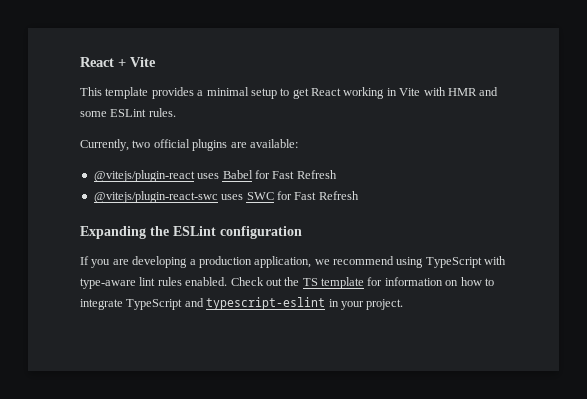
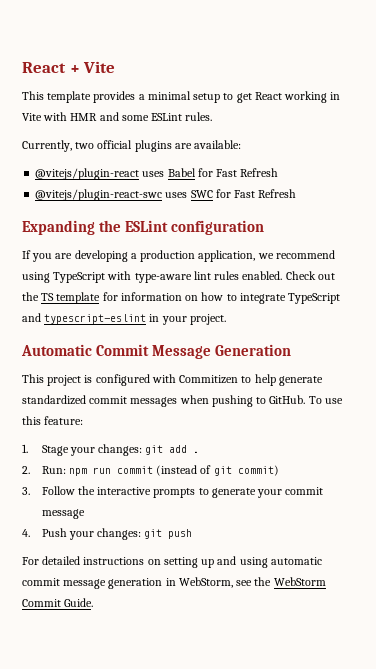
(404, 304) none -> [21,344,292,359] [22,374,323,386] [22,395,343,407] [22,416,84,425] [22,444,200,456] [22,465,279,476] [22,486,324,498] [41,509,85,519] [22,528,193,540] [22,556,322,568] [22,577,326,589] [22,598,94,607] // Automatic Commit Message Generation // This project is configured with Commitizen to help generate standardized commit messages when pushing to GitHub. To use this feature: // 1. Stage your changes: git add . // 2. Run: npm run commit (instead of git commit) // 3. Follow the interactive prompts to generate your commit message // 4. Push your changes: git push // For detailed instructions on setting up and using automatic commit message generation in WebStorm, see the WebStorm Commit Guide.

